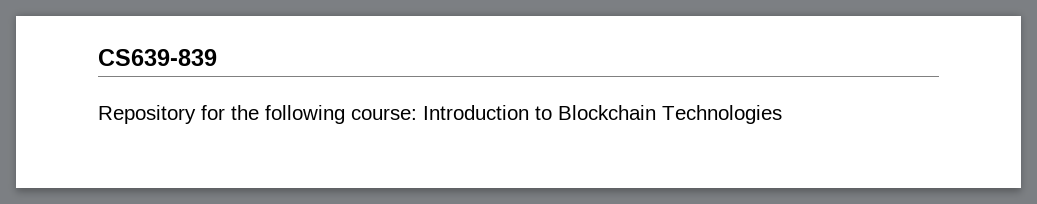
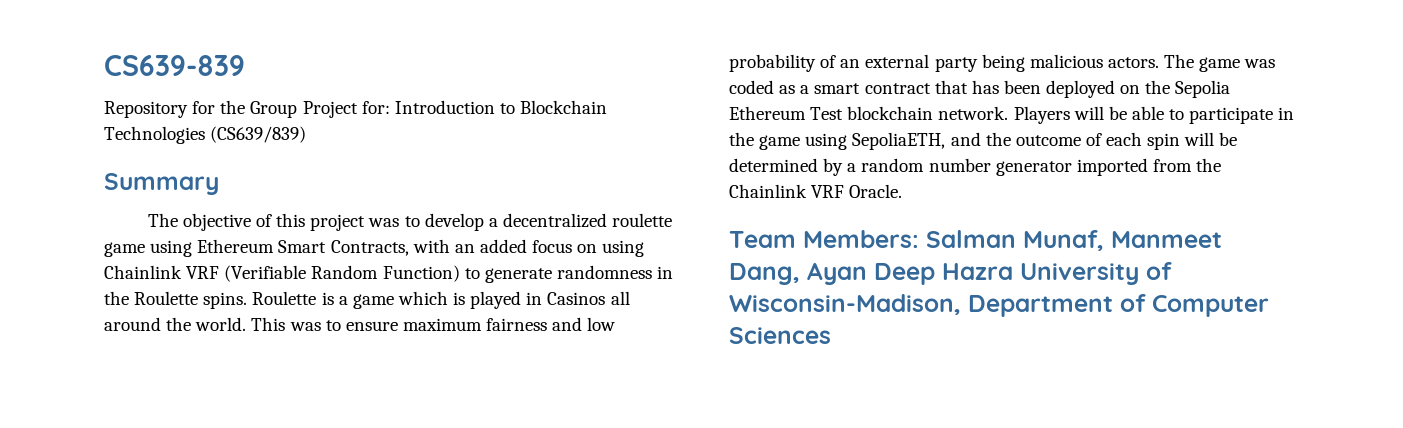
[265,105,417,124] following course: -> [250,101,390,118] Group Project for:
(782, 114) none -> [210,126,307,143] [104,173,219,195] [147,213,673,231] [104,239,645,257] [104,265,674,283] [104,291,630,309] [104,317,616,331] [729,54,1276,72] [729,80,1231,98] [729,106,1295,124] [729,132,1238,150] [729,158,1222,176] [729,184,903,198] [729,230,1222,251] [729,262,1172,285] [729,294,1269,317] [729,327,831,344] (CS639/839) // Summary // The objective of this project was to develop a decentralized roulette game using Ethereum Smart Contracts, with an added focus on using Chainlink VRF (Verifiable Random Function) to generate randomness in the Roulette spins. Roulette is a game which is played in Casinos all around the world. This was to ensure maximum fairness and low probability of an external party being malicious actors. The game was coded as a smart contract that has been deployed on the Sepolia Ethereum Test blockchain network. Players will be able to participate in the game using SepoliaETH, and the outcome of each spin will be determined by a random number generator imported from the Chainlink VRF Oracle. // Team Members: Salman Munaf, Manmeet Dang, Ayan Deep Hazra University of Wisconsin-Madison, Department of Computer Sciences

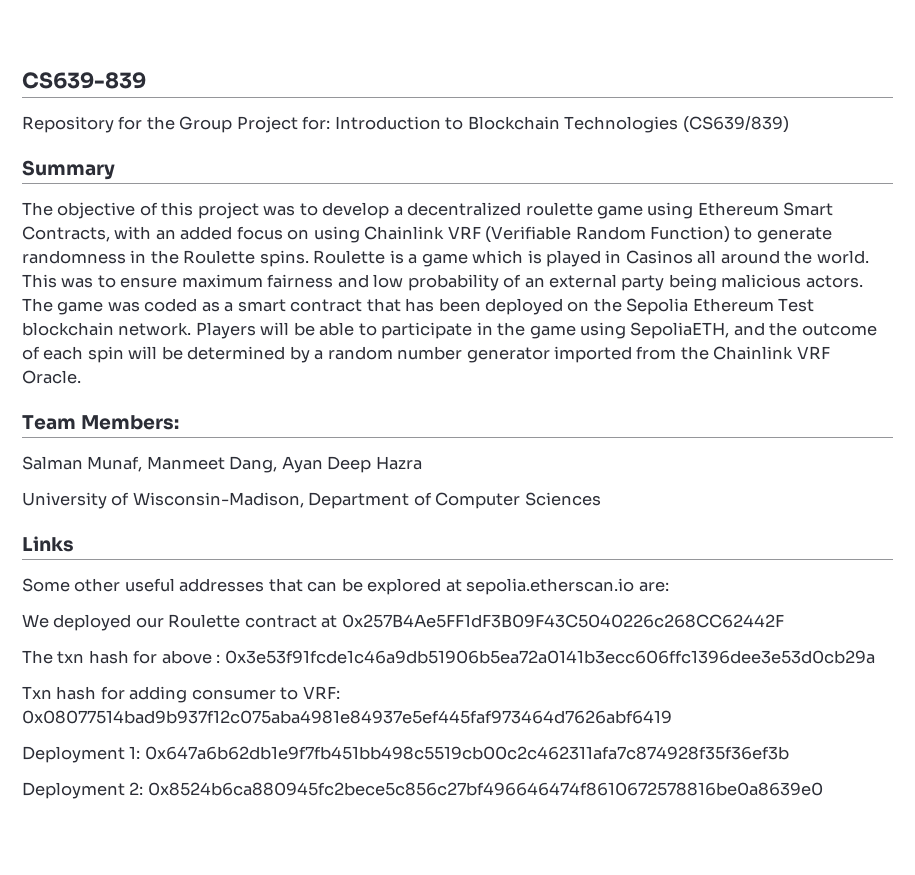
(919, 239) none -> (180, 422) //
(1013, 271) none -> (422, 463) //
(831, 335) none -> [22,536,74,552] [22,578,669,595] [22,614,784,631] [22,650,875,664] [22,686,340,703] [22,710,672,724] [22,746,789,763] [22,782,823,799] // Links // Some other useful addresses that can be explored at sepolia.etherscan.io are: // We deployed our Roulette contract at 0x257B4Ae5FF1dF3B09F43C5040226c268CC62442F // The txn hash for above : 0x3e53f91fcde1c46a9db51906b5ea72a0141b3ecc606ffc1396dee3e53d0cb29a // Txn hash for adding consumer to VRF: 0x08077514bad9b937f12c075aba4981e84937e5ef445faf973464d7626abf6419 // Deployment 1: 0x647a6b62db1e9f7fb451bb498c5519cb00c2c462311afa7c874928f35f36ef3b // Deployment 2: 0x8524b6ca880945fc2bece5c856c27bf496646474f8610672578816be0a8639e0

